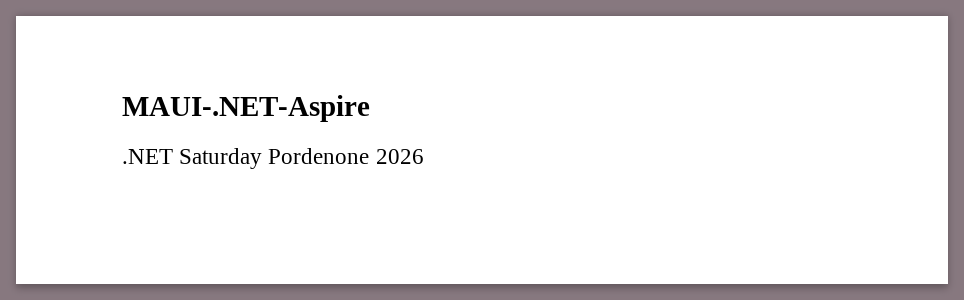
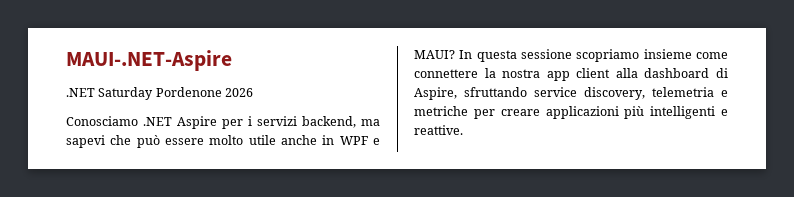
(424, 156) none -> [66,116,380,129] [66,135,380,148] [414,49,728,62] [414,68,728,81] [414,87,728,100] [414,106,728,119] [414,125,463,135] // Conosciamo .NET Aspire per i servizi backend, ma sapevi che può essere molto utile anche in WPF e MAUI? In questa sessione scopriamo insieme come connettere la nostra app client alla dashboard di Aspire, sfruttando service discovery, telemetria e metriche per creare applicazioni più intelligenti e reattive.

